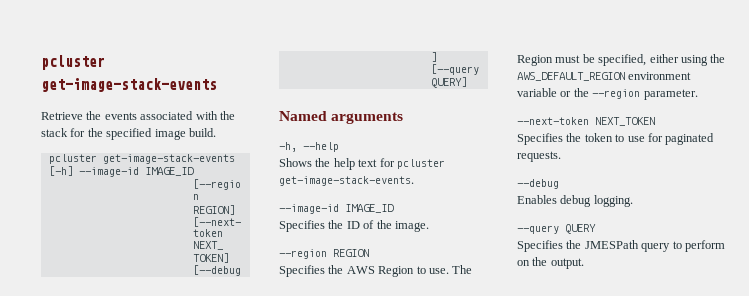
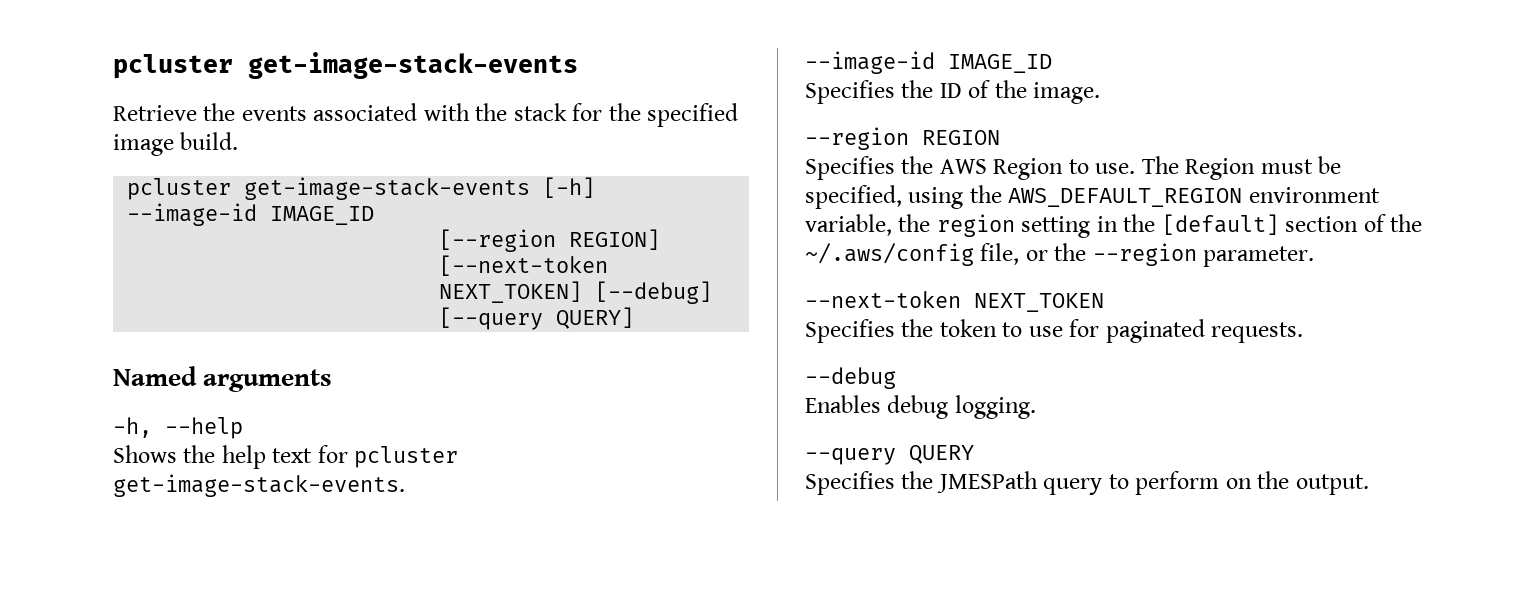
[649,54,679,63] either -> (902, 197) none
[517,88,557,97] variable -> [805,214,1423,238] [805,243,1020,266] variable, the region setting in the [default] section of the ~/.aws/config file,

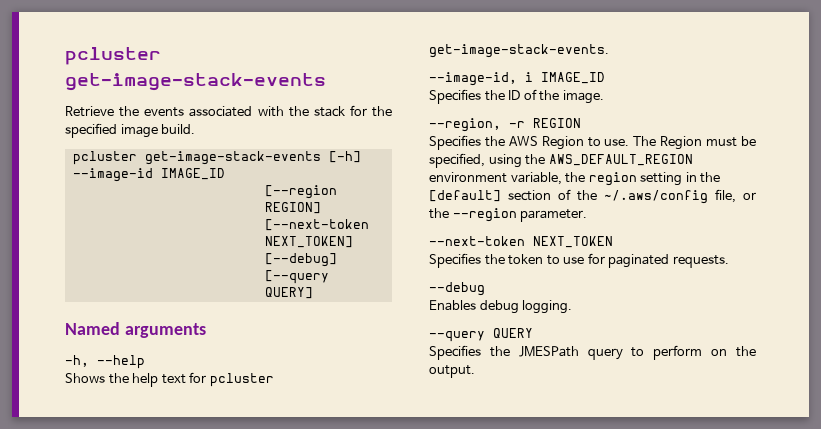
[805,51,935,74] --image-id -> [429,72,533,86] --image-id, i
[805,127,909,150] --region -> [429,118,525,132] --region, -r

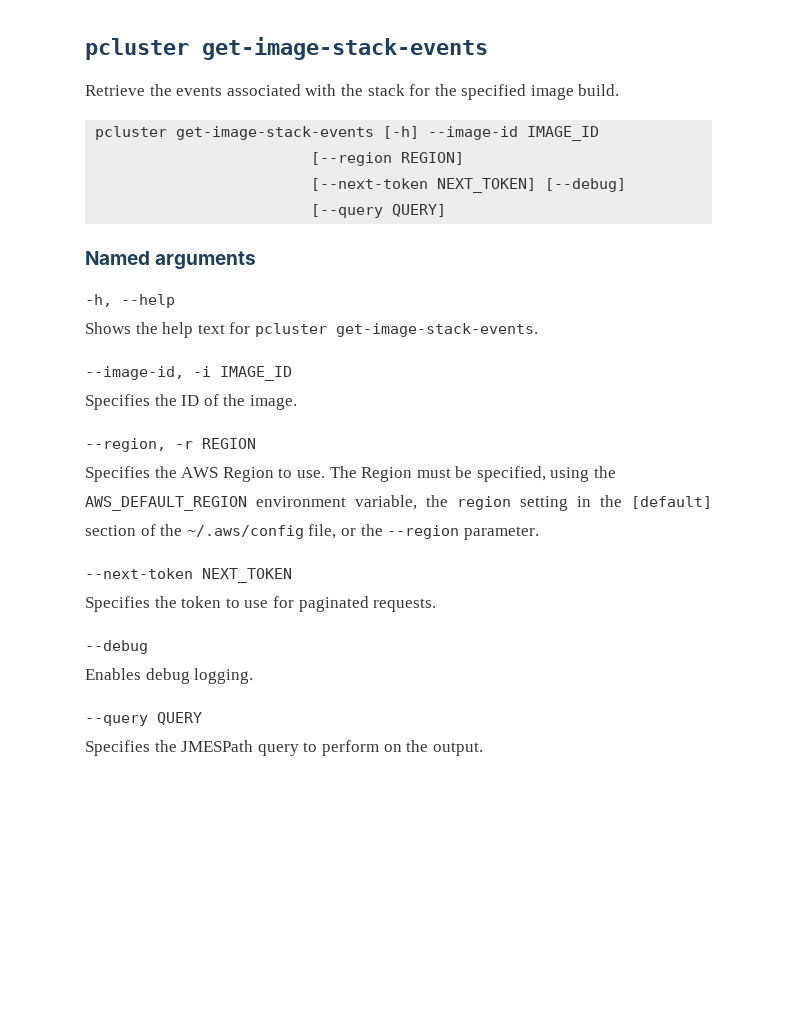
[525,72,533,82] i -> [193,366,211,377] -i

